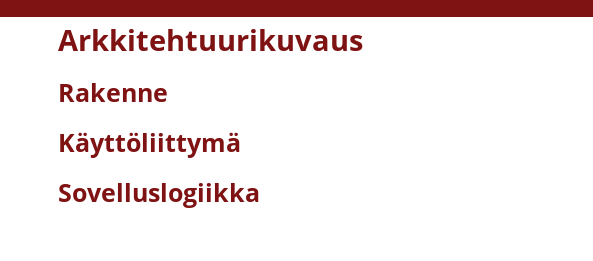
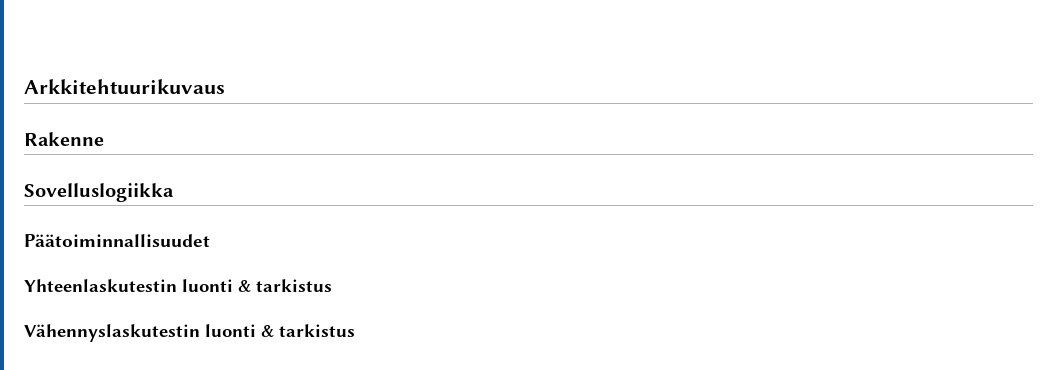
[58,132,241,158] [58,183,260,208] Käyttöliittymä // Sovelluslogiikka -> [24,183,174,202] [24,234,210,247] [24,279,332,292] [24,324,355,342] Sovelluslogiikka // Päätoiminnallisuudet // Yhteenlaskutestin luonti & tarkistus // Vähennyslaskutestin luonti & tarkistus

